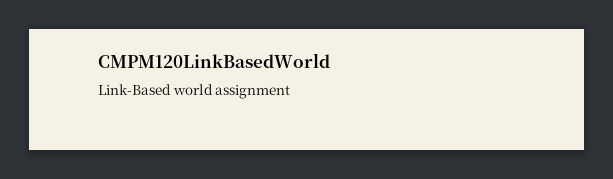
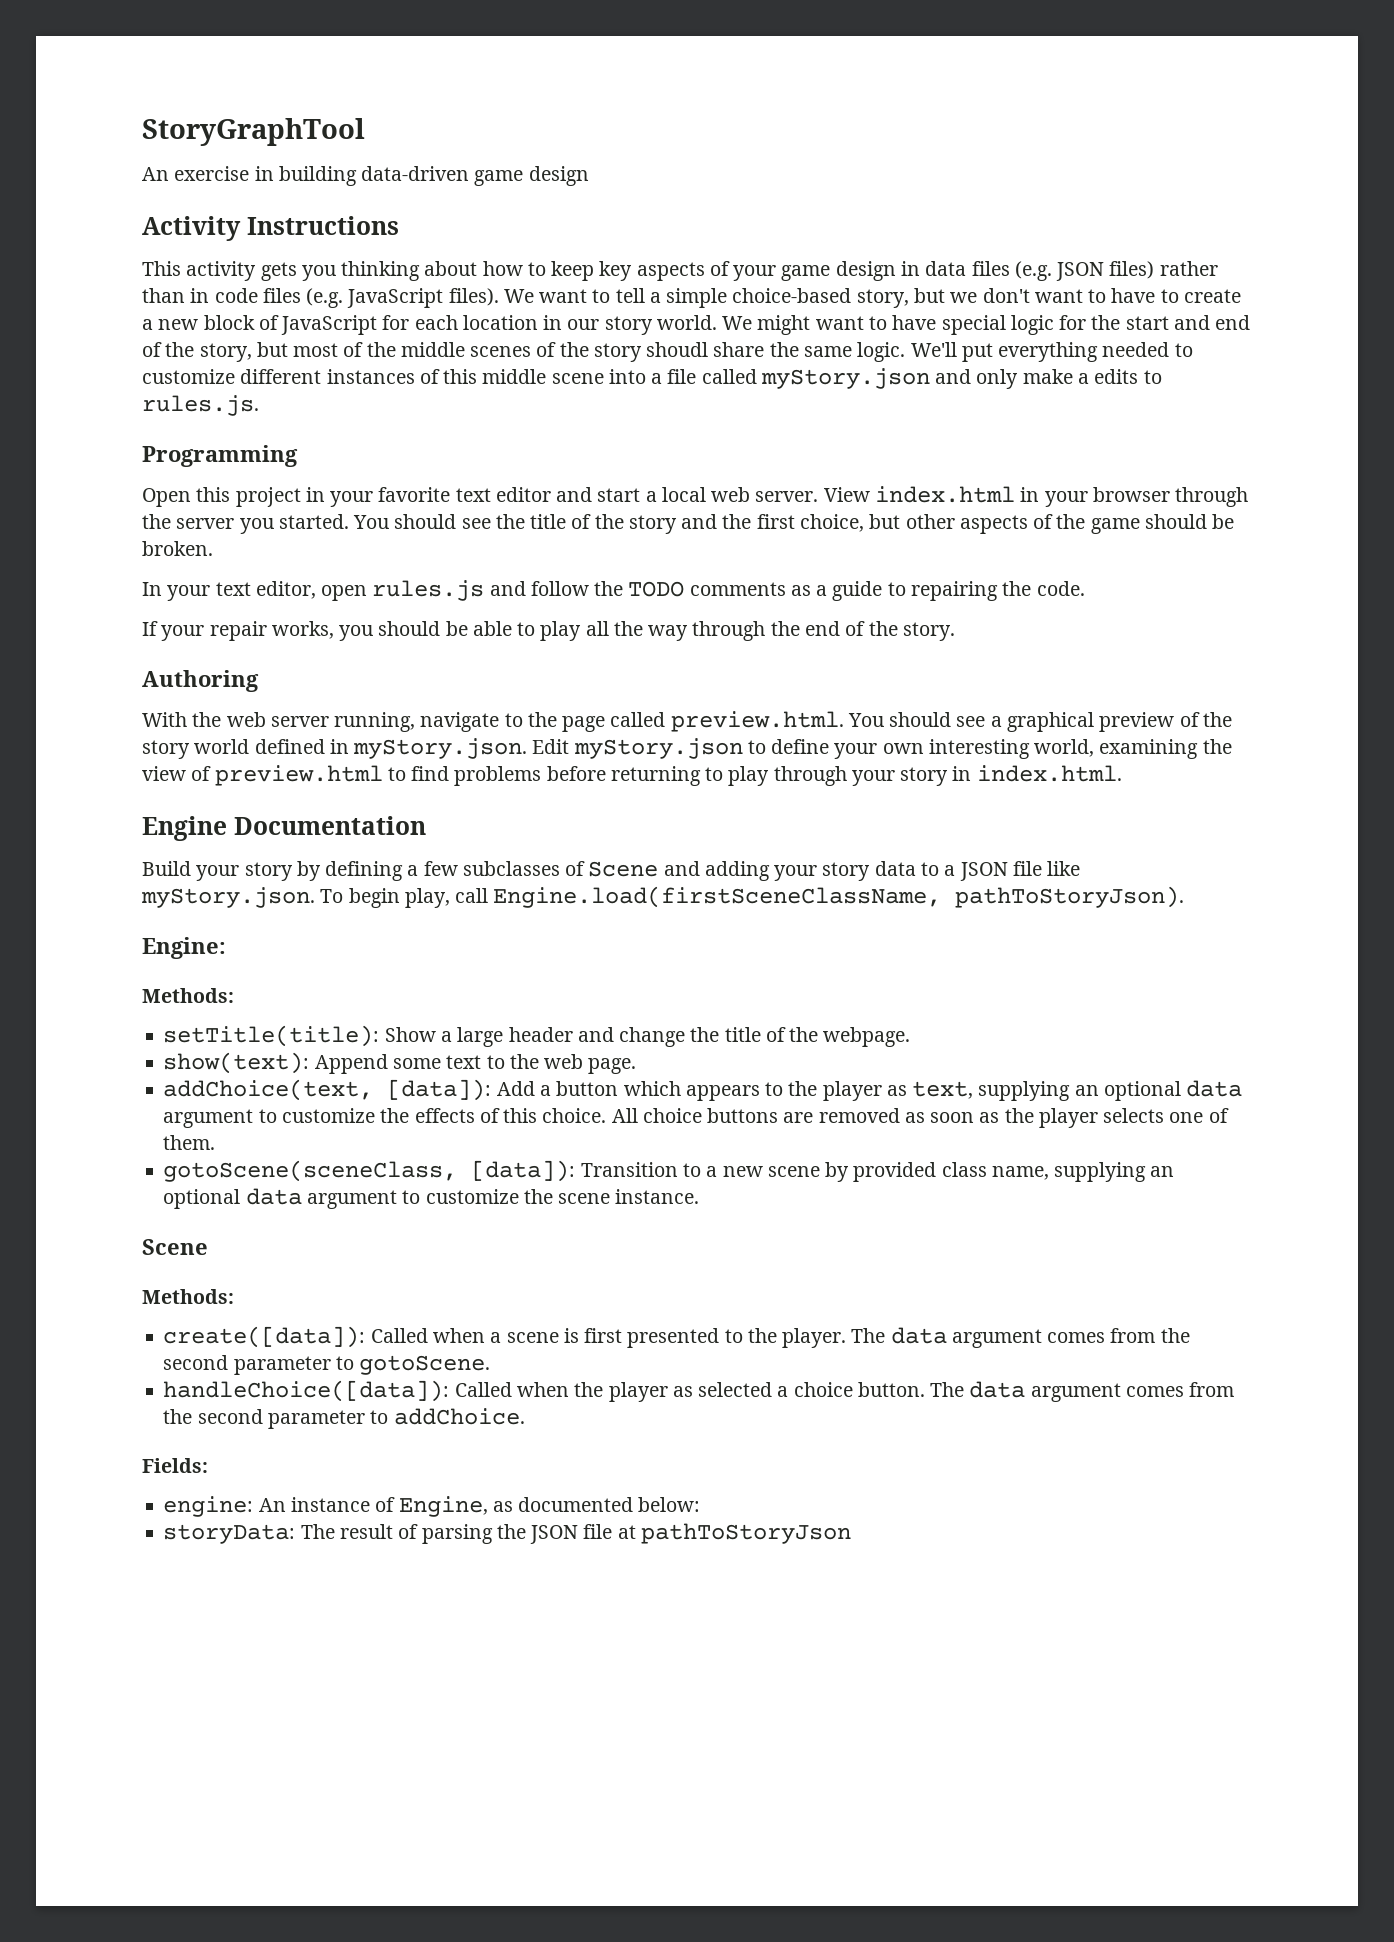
[98,53,330,68] [98,84,291,99] CMPM120LinkBasedWorld // Link-Based world assignment -> [142,118,365,146] [142,166,589,186] [142,216,399,241] [142,261,1218,281] [142,288,1241,308] [142,315,1251,335] [142,342,1193,362] [142,368,1162,389] [142,395,259,416] [142,445,298,467] [142,486,1249,507] [142,514,1235,534] [142,541,213,556] [142,580,1085,601] [142,621,955,641] [142,670,259,692] [142,711,1232,732] [142,738,1232,759] [142,765,1122,786] [142,816,426,841] [142,861,1081,881] [141,886,1185,908] [142,937,226,959] [142,988,234,1003] [163,1025,911,1047] [163,1052,637,1074] [163,1079,1243,1101] [163,1108,1229,1128] [163,1135,216,1150] [163,1160,1175,1182] [163,1188,700,1209] [142,1239,208,1255] [142,1289,234,1304] [163,1326,1190,1348] [163,1355,491,1375] [163,1380,1235,1402] [163,1408,525,1429] [142,1458,208,1473] [163,1496,701,1517] [163,1523,851,1544] StoryGraphTool // An exercise in building data-driven game design // Activity Instructions // This activity gets you thinking about how to keep key aspects of your game design in data files (e.g. JSON files) rather than in code files (e.g. JavaScript files). We want to tell a simple choice-based story, but we don't want to have to create a new block of JavaScript for each location in our story world. We might want to have special logic for the start and end of the story, but most of the middle scenes of the story shoudl share the same logic. We'll put everything needed to customize different instances of this middle scene into a file called myStory.json and only make a edits to rules.js. // Programming // Open this project in your favorite text editor and start a local web server. View index.html in your browser through the server you started. You should see the title of the story and the first choice, but other aspects of the game should be broken. // In your text editor, open rules.js and follow the TODO comments as a guide to repairing the code. // If your repair works, you should be able to play all the way through the end of the story. // Authoring // With the web server running, navigate to the page called preview.html. You should see a graphical preview of the story world defined in myStory.json. Edit myStory.json to define your own interesting world, examining the view of preview.html to find problems before returning to play through your story in index.html. // Engine Documentation // Build your story by defining a few subclasses of Scene and adding your story data to a JSON file like myStory.json. To begin play, call Engine.load(firstSceneClassName, pathToStoryJson). // Engine: // Methods: // setTitle(title): Show a large header and change the title of the webpage. // show(text): Append some text to the web page. // addChoice(text, [data]): Add a button which appears to the player as text, supplying an optional data argument to customize the effects of this choice. All choice buttons are removed as soon as the player selects one of them. // gotoScene(sceneClass, [data]): Transition to a new scene by provided class name, supplying an optional data argument to customize the scene instance. // Scene // Methods: // create([data]): Called when a scene is first presented to the player. The data argument comes from the second parameter to gotoScene. // handleChoice([data]): Called when the player as selected a choice button. The data argument comes from the second parameter to addChoice. // Fields: // engine: An instance of Engine, as documented below: // storyData: The result of parsing the JSON file at pathToStoryJson

